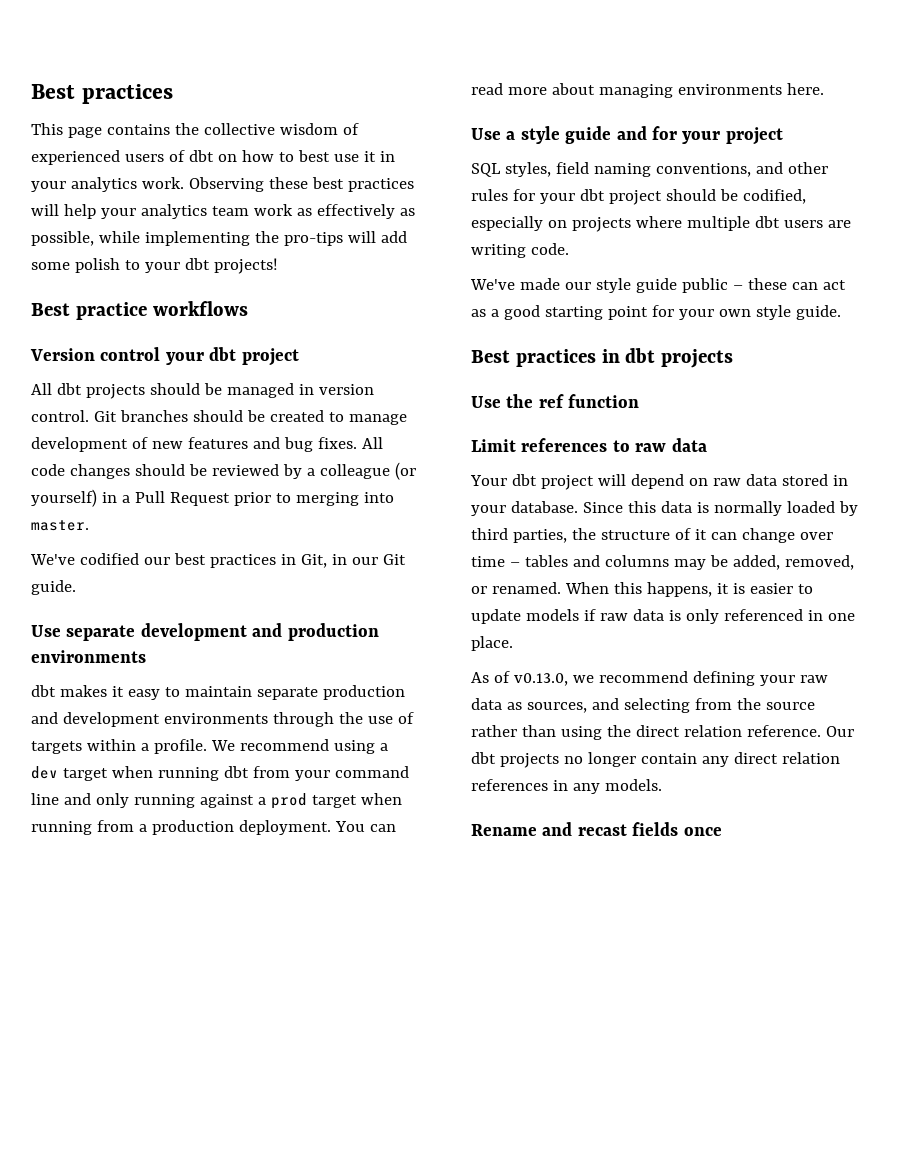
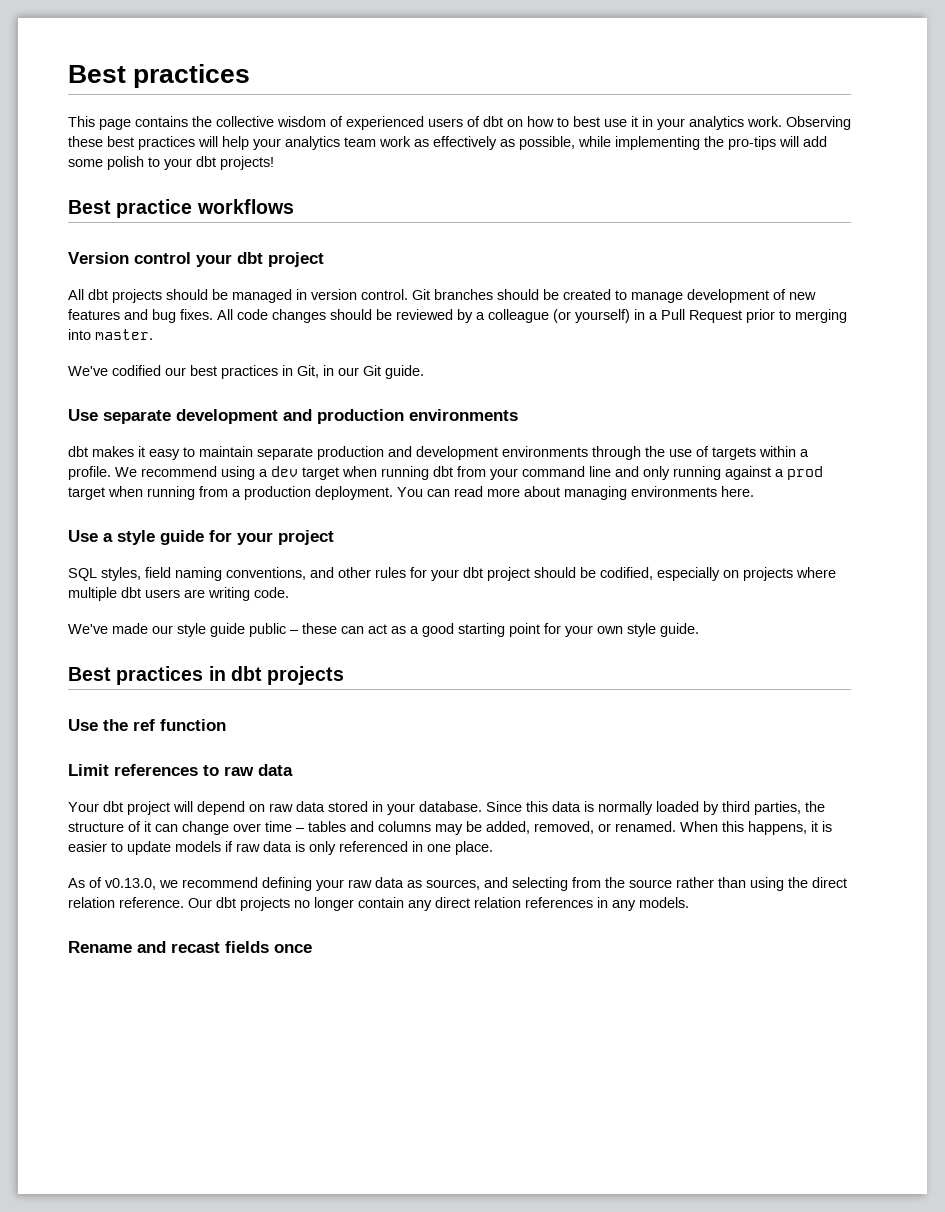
[616,126,647,140] and -> (204, 537) none

